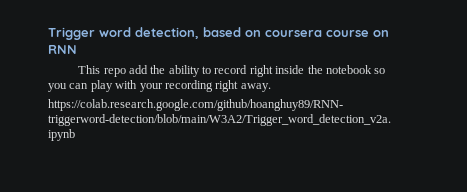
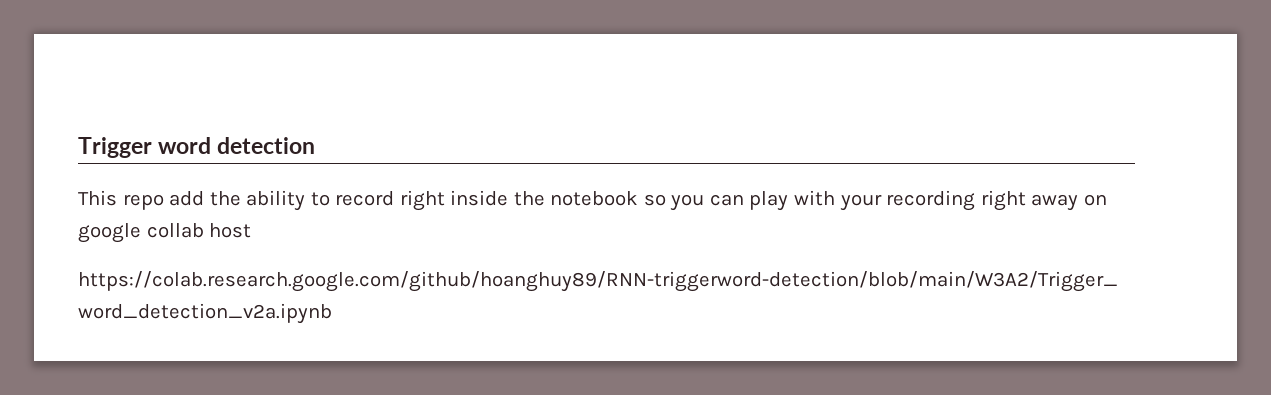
[135,27,389,39] [48,45,77,54] detection, based on coursera course on RNN -> [217,137,316,154] detection
[240,83,271,92] away. -> [1031,194,1107,211] [78,223,252,243] away on google collab host

